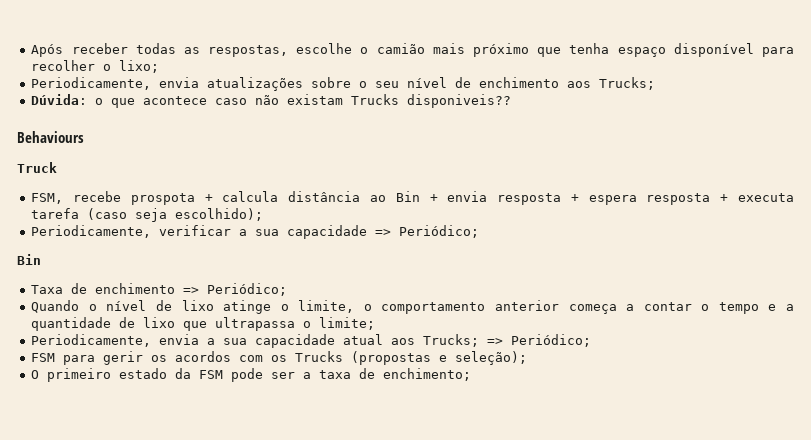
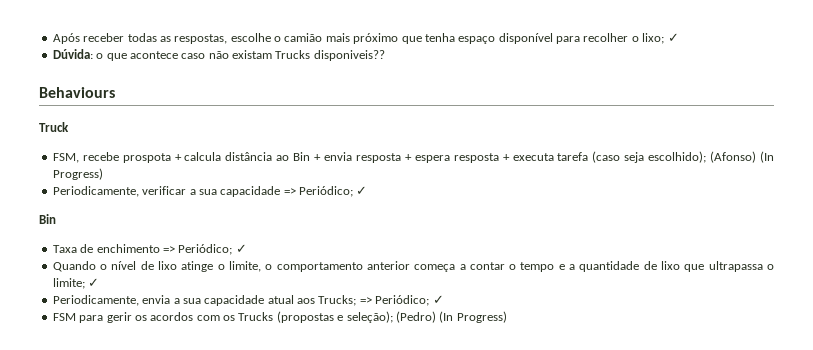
[31,77,656,91] // Periodicamente, envia atualizações sobre o seu nível de enchimento aos Trucks; -> [667,33,679,42] ✓
(264, 214) none -> [710,151,774,163] [52,168,103,180] (Afonso) (In Progress)
(480, 231) none -> [356,186,368,195] ✓
(288, 289) none -> [235,244,247,253] ✓
(376, 323) none -> [88,278,100,287] ✓
(592, 340) none -> [432,295,444,304] ✓
[31,368,472,382] // O primeiro estado da FSM pode ser a taxa de enchimento; -> [395,311,507,323] (Pedro) (In Progress)

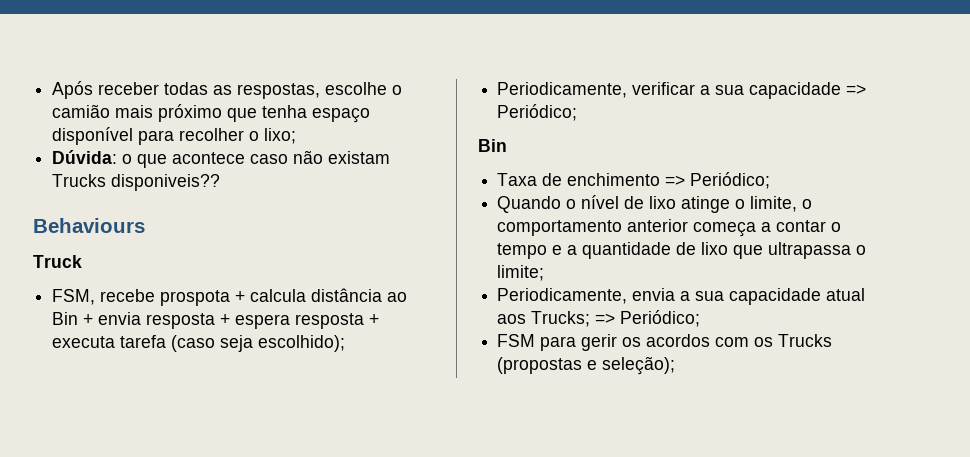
[667,33,679,42] ✓ -> (297, 136) none
[710,151,774,163] [52,168,103,180] (Afonso) (In Progress) -> (346, 343) none
[356,186,368,195] ✓ -> (578, 112) none
[235,244,247,253] ✓ -> (771, 180) none
[88,278,100,287] ✓ -> (545, 273) none
[432,295,444,304] ✓ -> (701, 318) none
[395,311,507,323] (Pedro) (In Progress) -> (676, 365) none

